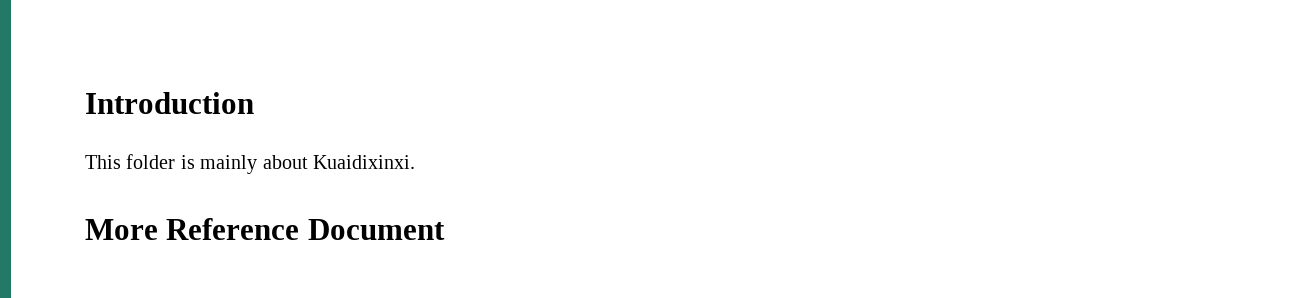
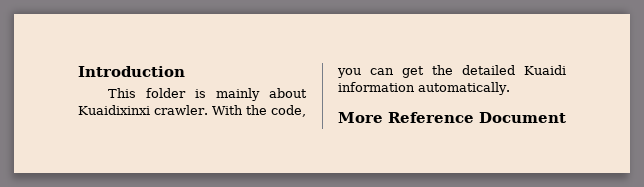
[313,155,415,169] Kuaidixinxi. -> [78,105,306,117] [337,65,566,78] [338,82,510,95] Kuaidixinxi crawler. With the code, you can get the detailed Kuaidi information automatically.

